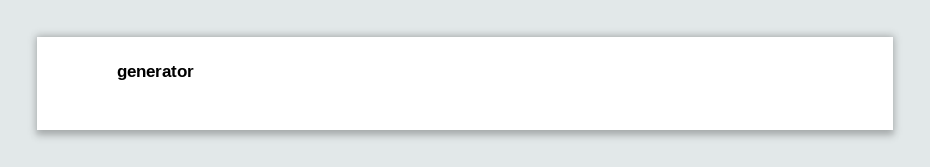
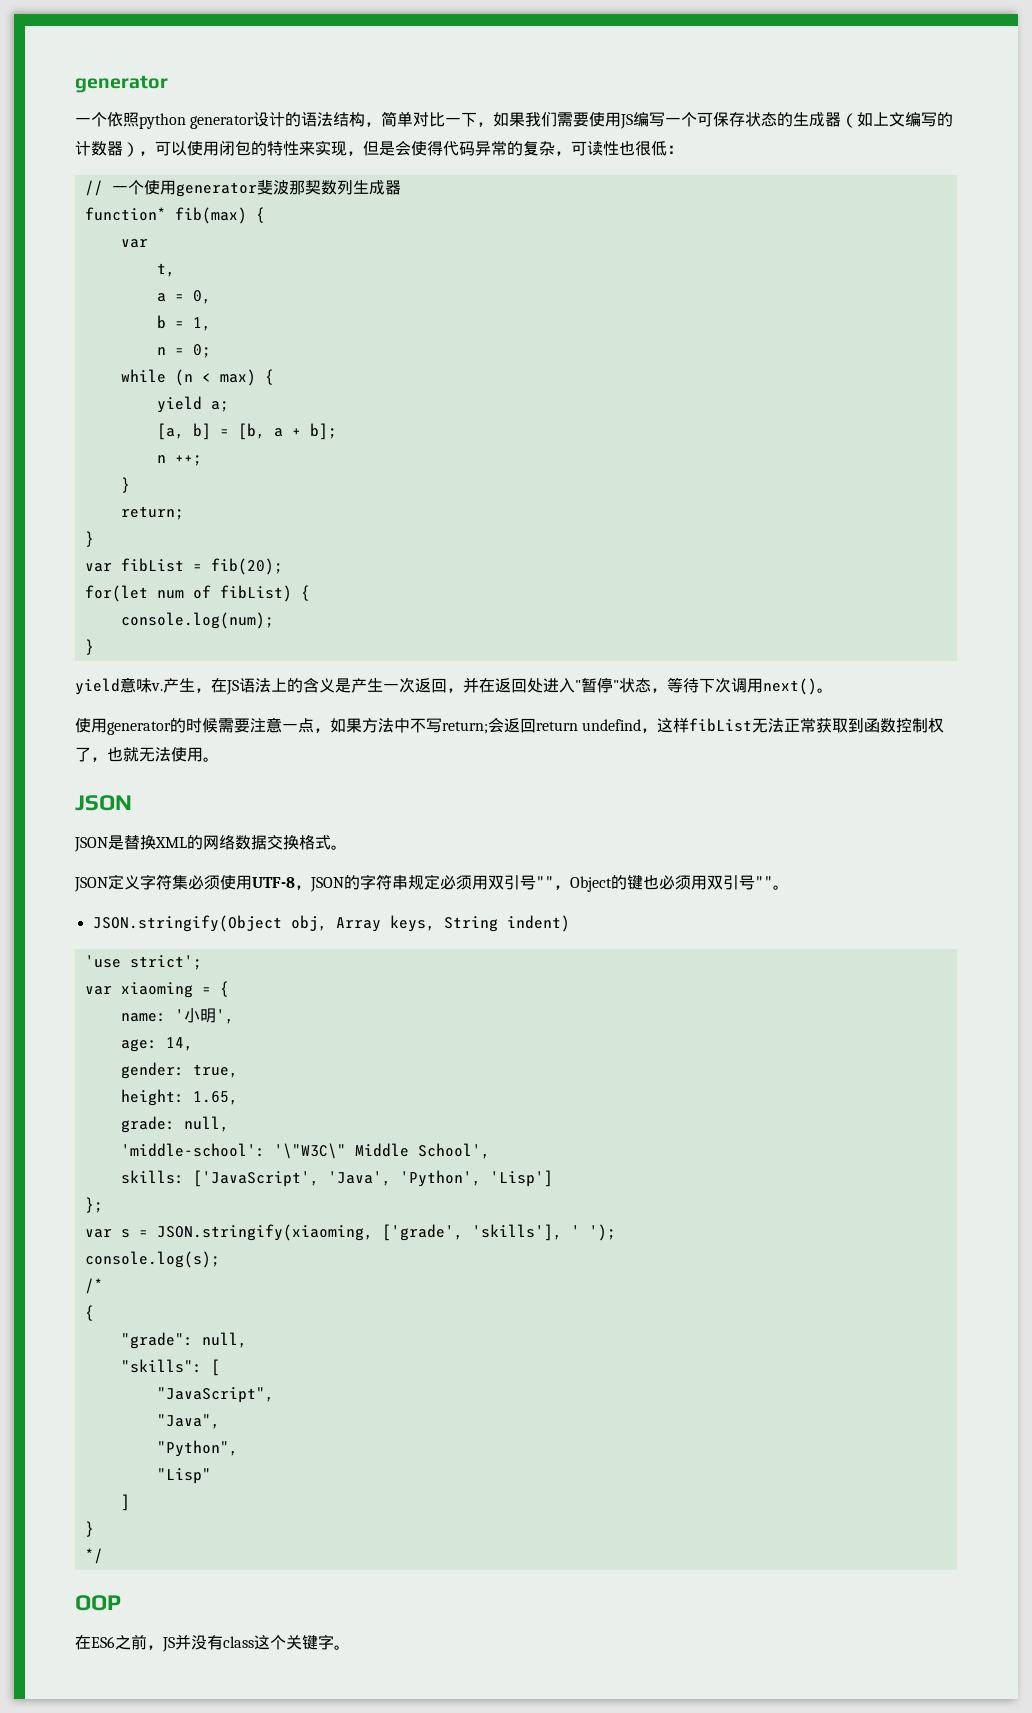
[117,66,194,80] generator -> [75,75,168,93] [75,111,954,129] [75,140,683,157] [84,180,401,197] [84,207,265,224] [120,239,148,248] [156,263,175,277] [156,290,211,304] [156,315,211,331] [156,344,211,358] [120,369,274,386] [156,396,229,413] [156,423,337,440] [156,455,202,466] [120,477,130,493] [120,506,184,520] [84,531,94,547] [84,558,283,575] [84,585,310,602] [120,612,274,629] [84,639,94,655] [75,677,833,695] [75,717,945,735] [75,747,219,762] [75,795,132,811] [74,835,347,852] [74,874,789,892] [92,915,570,932] [84,955,202,970] [84,981,229,998] [120,1008,234,1024] [120,1037,193,1052] [120,1062,238,1079] [120,1089,238,1106] [120,1116,229,1133] [120,1143,490,1159] [120,1170,553,1187] [84,1197,103,1213] [84,1224,616,1241] [84,1251,220,1268] [84,1278,103,1294] [84,1305,94,1321] [120,1332,247,1349] [120,1359,220,1376] [156,1387,274,1403] [156,1414,220,1429] [156,1440,238,1457] [156,1468,211,1484] [120,1494,130,1511] [84,1521,94,1537] [84,1548,103,1564] [75,1595,121,1611] [75,1634,350,1652] generator // 一个依照python generator设计的语法结构，简单对比一下，如果我们需要使用JS编写一个可保存状态的生成器（如上文编写的计数器），可以使用闭包的特性来实现，但是会使得代码异常的复杂，可读性也很低： // // 一个使用generator斐波那契数列生成器 // function* fib(max) { // var // t, // a = 0, // b = 1, // n = 0; // while (n < max) { // yield a; // [a, b] = [b, a + b]; // n ++; // } // return; // } // var fibList = fib(20); // for(let num of fibList) { // console.log(num); // } // yield意味v.产生，在JS语法上的含义是产生一次返回，并在返回处进入"暂停"状态，等待下次调用next()。 // 使用generator的时候需要注意一点，如果方法中不写return;会返回return undefind，这样fibList无法正常获取到函数控制权了，也就无法使用。 // JSON // JSON是替换XML的网络数据交换格式。 // JSON定义字符集必须使用UTF-8，JSON的字符串规定必须用双引号""，Object的键也必须用双引号""。 // JSON.stringify(Object obj, Array keys, String indent) // 'use strict'; // var xiaoming = { // name: '小明', // age: 14, // gender: true, // height: 1.65, // grade: null, // 'middle-school': '\"W3C\" Middle School', // skills: ['JavaScript', 'Java', 'Python', 'Lisp'] // }; // var s = JSON.stringify(xiaoming, ['grade', 'skills'], ' '); // console.log(s); // /* // { // "grade": null, // "skills": [ // "JavaScript", // "Java", // "Python", // "Lisp" // ] // } // */ // OOP // 在ES6之前，JS并没有class这个关键字。

